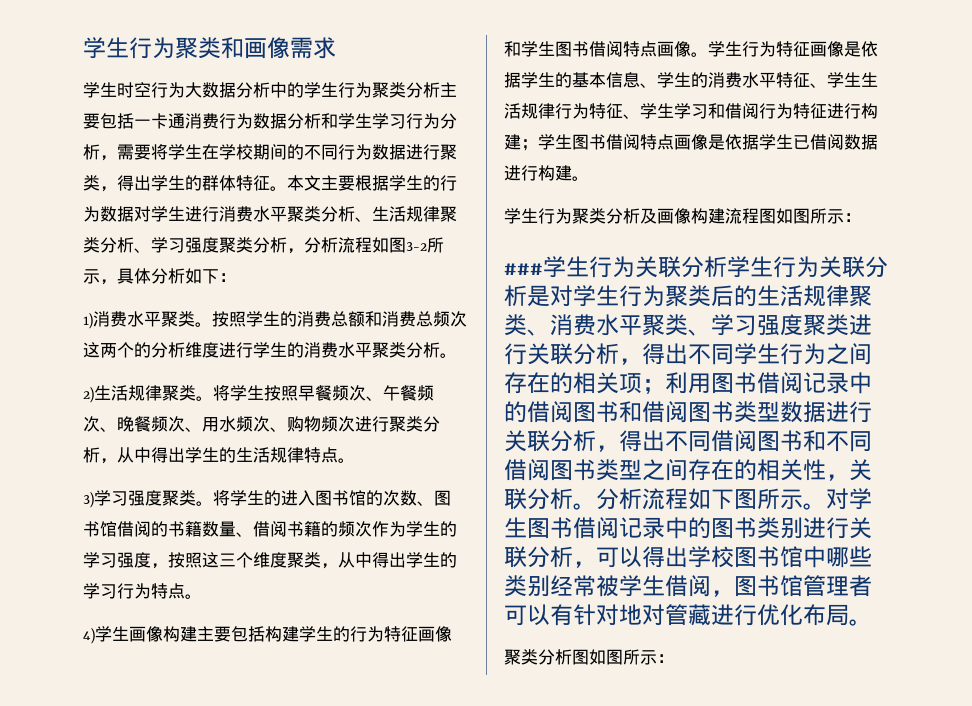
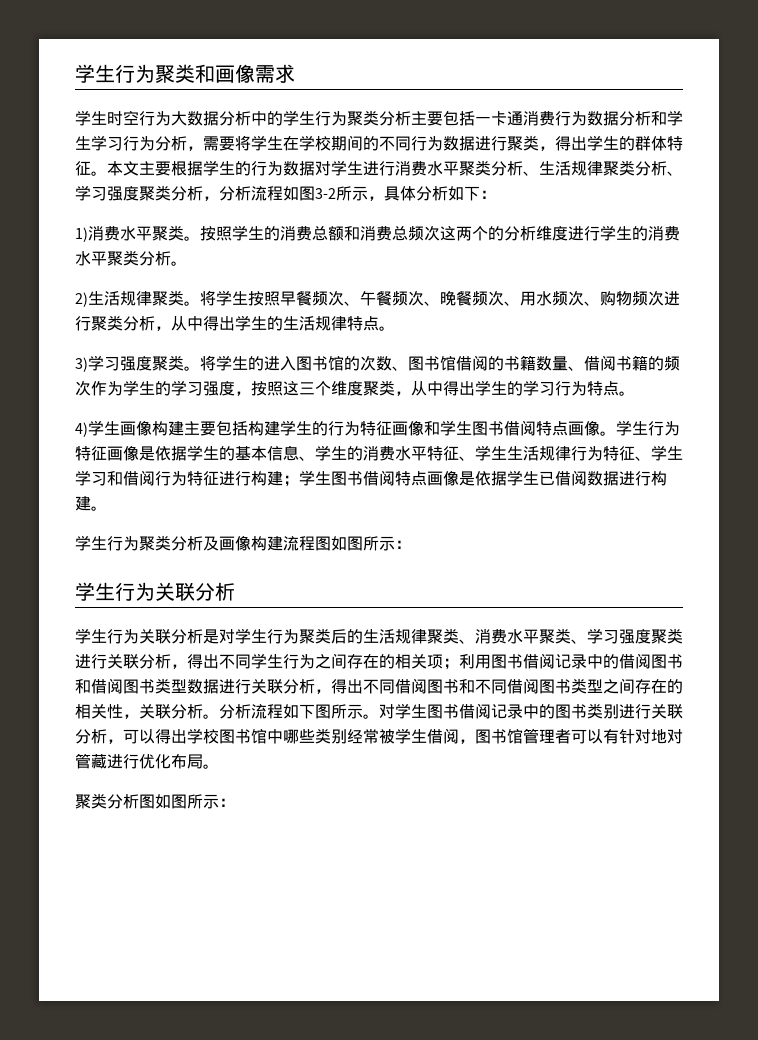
[504,256,727,278] ###学生行为关联分析 -> [75,582,235,601] 学生行为关联分析 //

